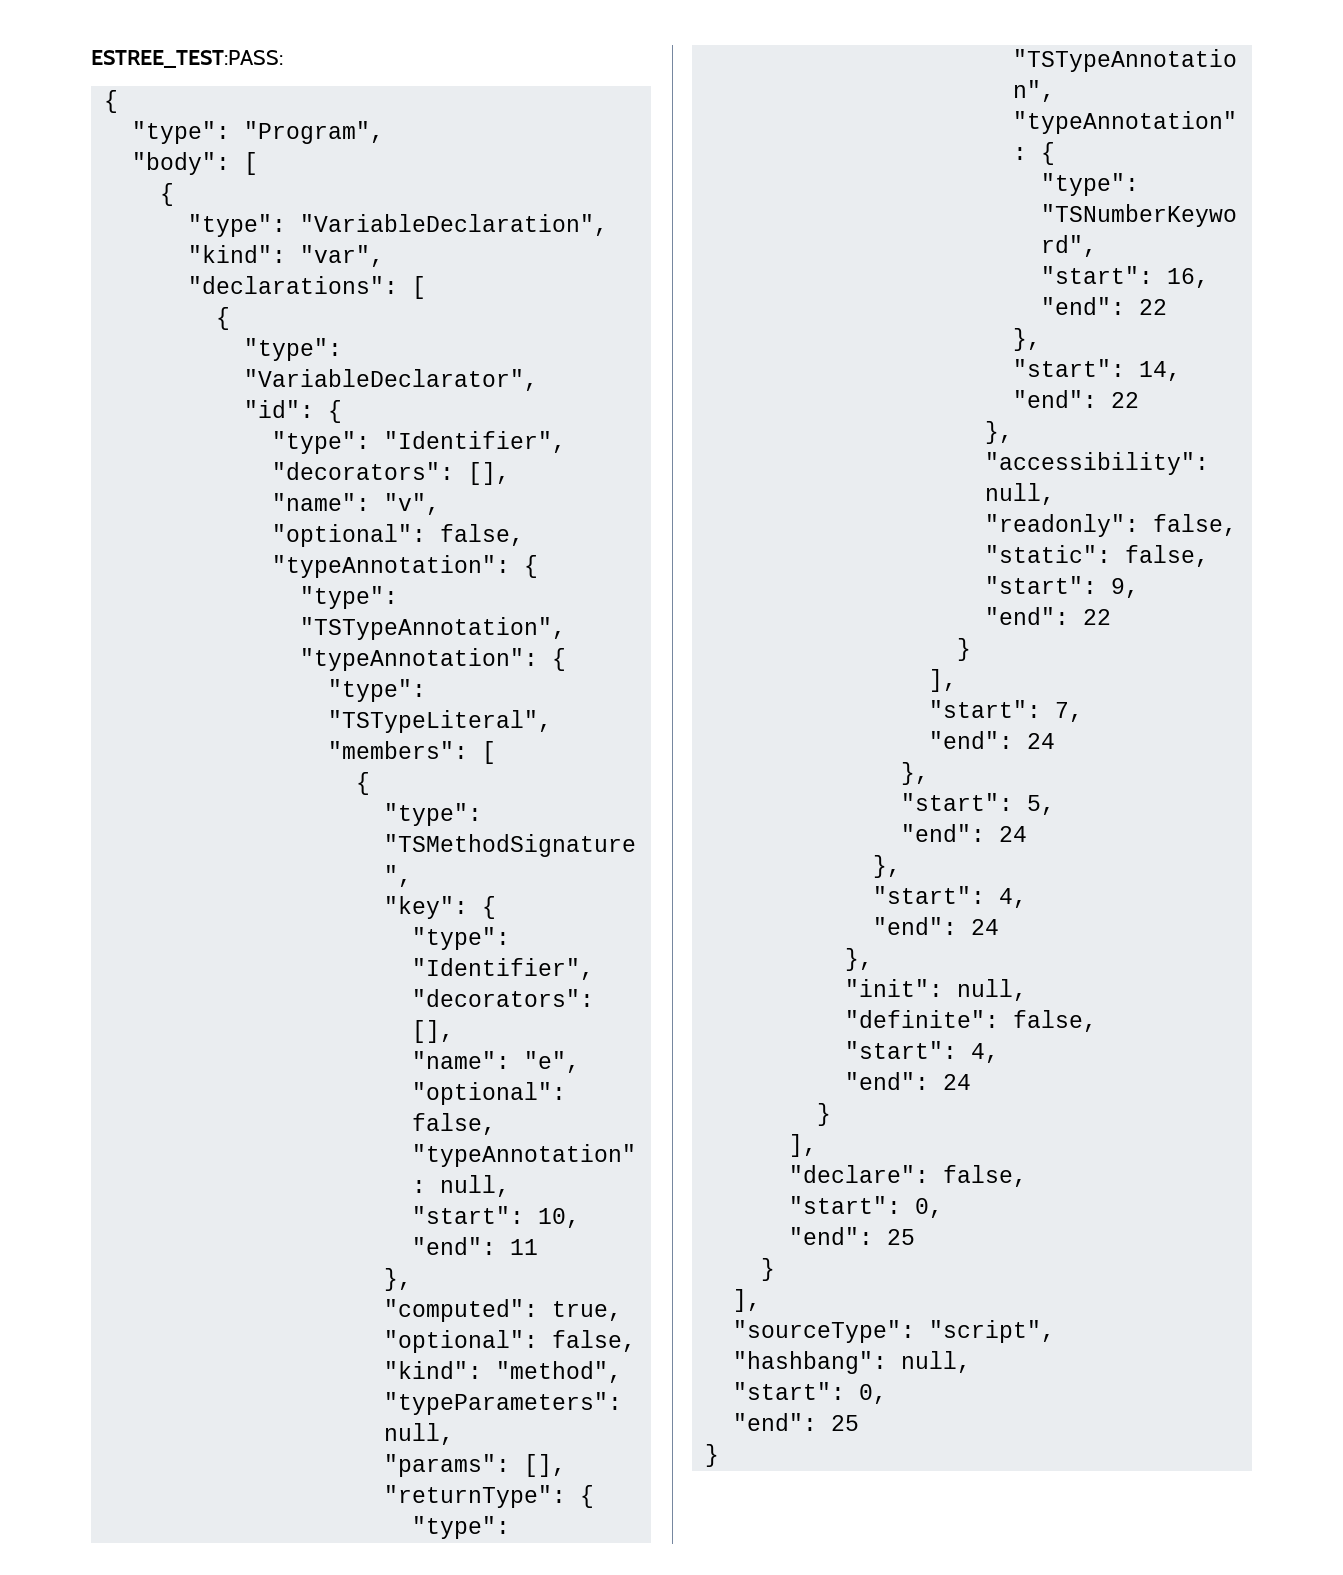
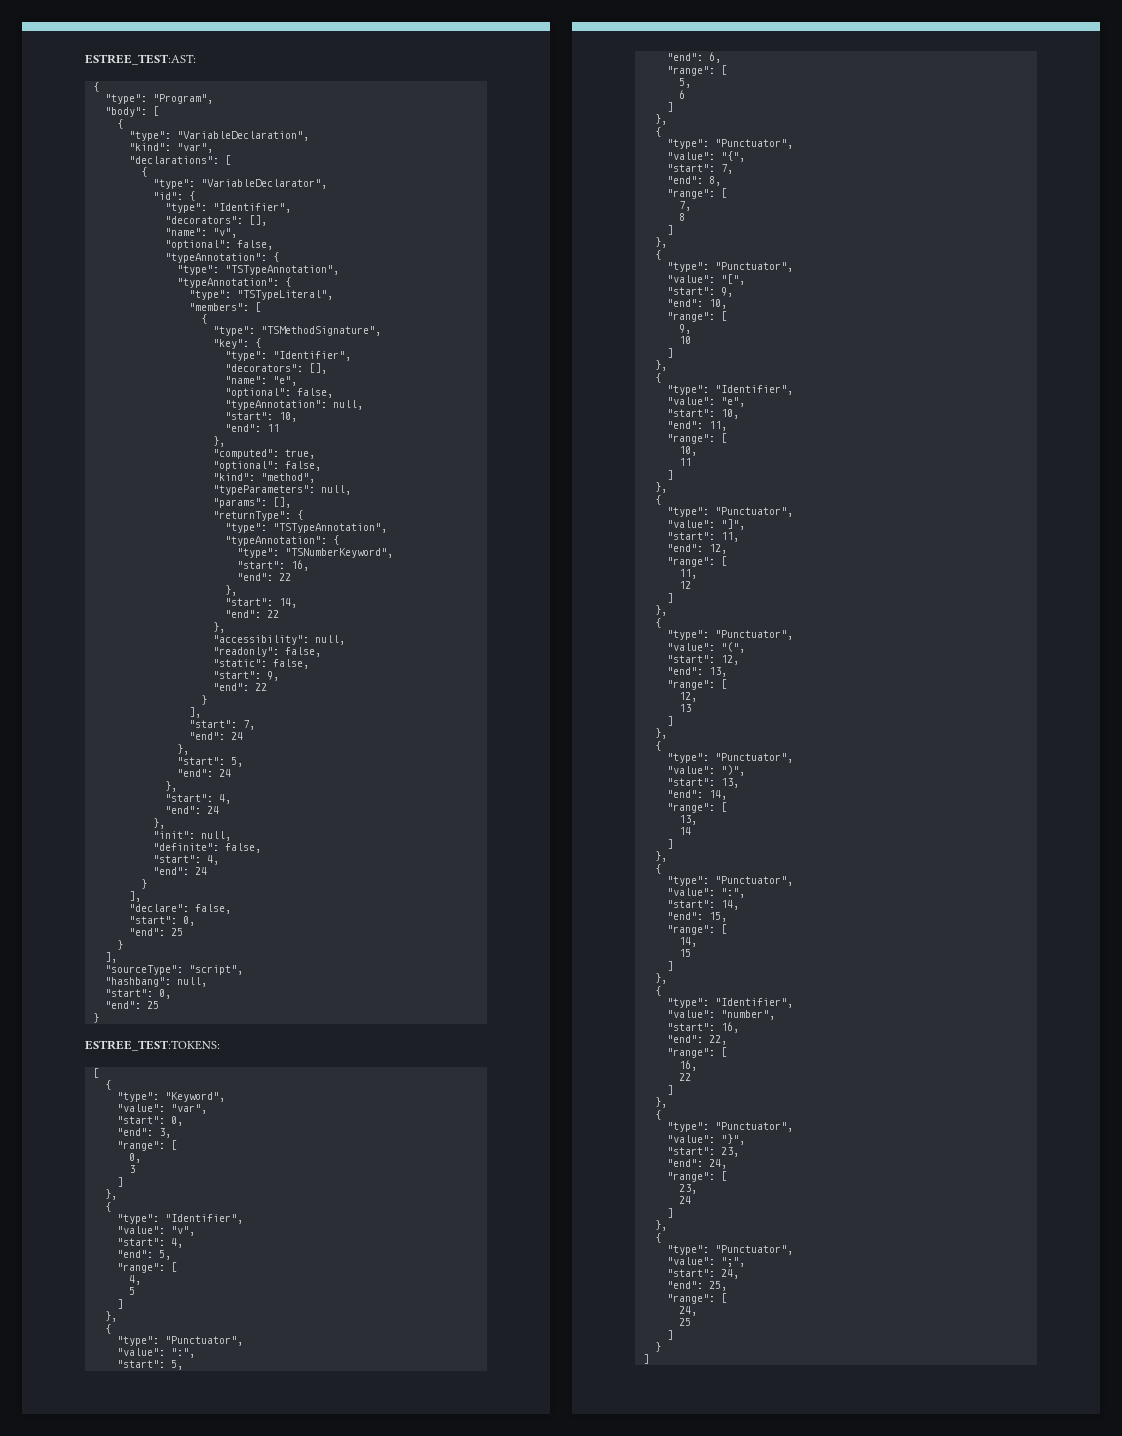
[91,50,283,68] ESTREE_TEST:PASS: -> [85,54,196,65] ESTREE_TEST:AST:
(719, 1455) none -> [85,1040,220,1051] [92,1068,99,1078] [104,1080,111,1090] [116,1092,225,1102] [116,1104,207,1114] [116,1116,183,1126] [116,1128,171,1138] [116,1140,177,1151] [128,1153,141,1163] [128,1165,135,1173] [116,1177,123,1187] [104,1189,117,1200] [104,1202,111,1212] [116,1214,243,1224] [116,1226,195,1236] [116,1238,183,1248] [116,1250,171,1260] [116,1262,177,1273] [128,1275,141,1285] [128,1287,135,1295] [116,1299,123,1309] [104,1311,117,1322] [104,1324,111,1334] [116,1336,243,1346] [116,1348,195,1358] [116,1360,183,1370] [666,52,721,63] [666,65,727,76] [678,78,691,88] [678,90,685,99] [666,102,673,112] [654,114,667,125] [654,127,661,137] [666,139,793,149] [666,151,745,162] [666,164,733,174] [666,176,721,186] [666,188,727,199] [678,201,691,211] [678,213,685,221] [666,225,673,235] [654,237,667,248] [654,250,661,260] [666,262,793,272] [666,274,745,285] [666,287,733,297] [666,299,727,309] [666,311,727,322] [678,324,691,334] [678,336,691,344] [666,348,673,358] [654,360,667,371] [654,373,661,383] [666,385,793,395] [666,397,745,407] [666,409,739,419] [666,421,727,431] [666,433,727,444] [678,446,697,456] [678,458,691,466] [666,470,673,480] [654,482,667,493] [654,495,661,505] [666,507,793,517] [666,519,745,530] [666,532,739,542] [666,544,727,554] [666,556,727,567] [678,569,697,579] [678,581,691,589] [666,593,673,603] [654,605,667,616] [654,618,661,628] [666,630,793,640] [666,642,745,653] [666,655,739,665] [666,667,727,677] [666,679,727,690] [678,692,697,702] [678,704,691,712] [666,716,673,726] [654,728,667,739] [654,741,661,751] [666,753,793,763] [666,765,745,776] [666,778,739,788] [666,790,727,800] [666,802,727,813] [678,815,697,825] [678,827,691,835] [666,839,673,849] [654,851,667,862] [654,864,661,874] [666,876,793,886] [666,888,745,898] [666,900,739,910] [666,912,727,922] [666,924,727,935] [678,937,697,947] [678,949,691,957] [666,961,673,971] [654,973,667,984] [654,986,661,996] [666,998,793,1008] [666,1010,775,1020] [666,1022,739,1033] [666,1035,727,1045] [666,1047,727,1058] [678,1060,697,1071] [678,1073,691,1081] [666,1085,673,1095] [654,1097,667,1108] [654,1110,661,1120] [666,1122,793,1132] [666,1134,745,1145] [666,1147,739,1157] [666,1159,727,1169] [666,1171,727,1182] [678,1184,697,1194] [678,1196,691,1204] [666,1208,673,1218] [654,1220,667,1231] [654,1233,661,1243] [666,1245,793,1255] [666,1257,745,1267] [666,1269,739,1279] [666,1281,727,1291] [666,1293,727,1304] [678,1306,697,1316] [678,1318,691,1326] [666,1330,673,1340] [654,1342,661,1352] [642,1354,649,1364] // ESTREE_TEST:TOKENS: // [ // { // "type": "Keyword", // "value": "var", // "start": 0, // "end": 3, // "range": [ // 0, // 3 // ] // }, // { // "type": "Identifier", // "value": "v", // "start": 4, // "end": 5, // "range": [ // 4, // 5 // ] // }, // { // "type": "Punctuator", // "value": ":", // "start": 5, // "end": 6, // "range": [ // 5, // 6 // ] // }, // { // "type": "Punctuator", // "value": "{", // "start": 7, // "end": 8, // "range": [ // 7, // 8 // ] // }, // { // "type": "Punctuator", // "value": "[", // "start": 9, // "end": 10, // "range": [ // 9, // 10 // ] // }, // { // "type": "Identifier", // "value": "e", // "start": 10, // "end": 11, // "range": [ // 10, // 11 // ] // }, // { // "type": "Punctuator", // "value": "]", // "start": 11, // "end": 12, // "range": [ // 11, // 12 // ] // }, // { // "type": "Punctuator", // "value": "(", // "start": 12, // "end": 13, // "range": [ // 12, // 13 // ] // }, // { // "type": "Punctuator", // "value": ")", // "start": 13, // "end": 14, // "range": [ // 13, // 14 // ] // }, // { // "type": "Punctuator", // "value": ":", // "start": 14, // "end": 15, // "range": [ // 14, // 15 // ] // }, // { // "type": "Identifier", // "value": "number", // "start": 16, // "end": 22, // "range": [ // 16, // 22 // ] // }, // { // "type": "Punctuator", // "value": "}", // "start": 23, // "end": 24, // "range": [ // 23, // 24 // ] // }, // { // "type": "Punctuator", // "value": ";", // "start": 24, // "end": 25, // "range": [ // 24, // 25 // ] // } // ]

